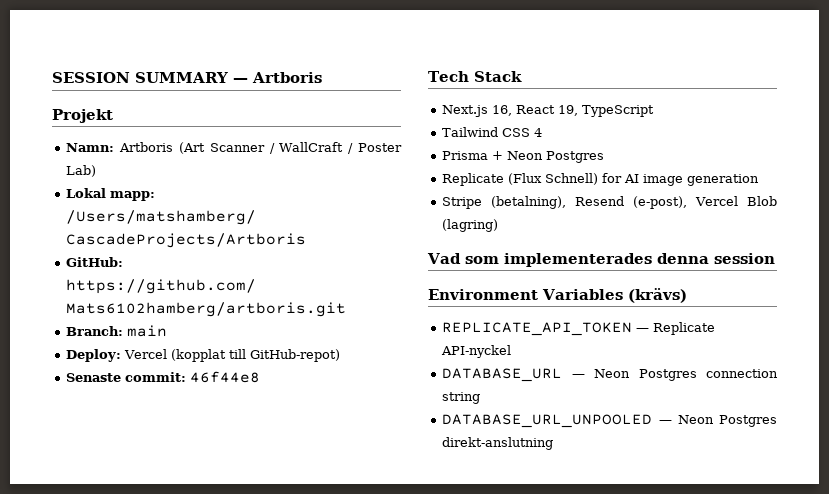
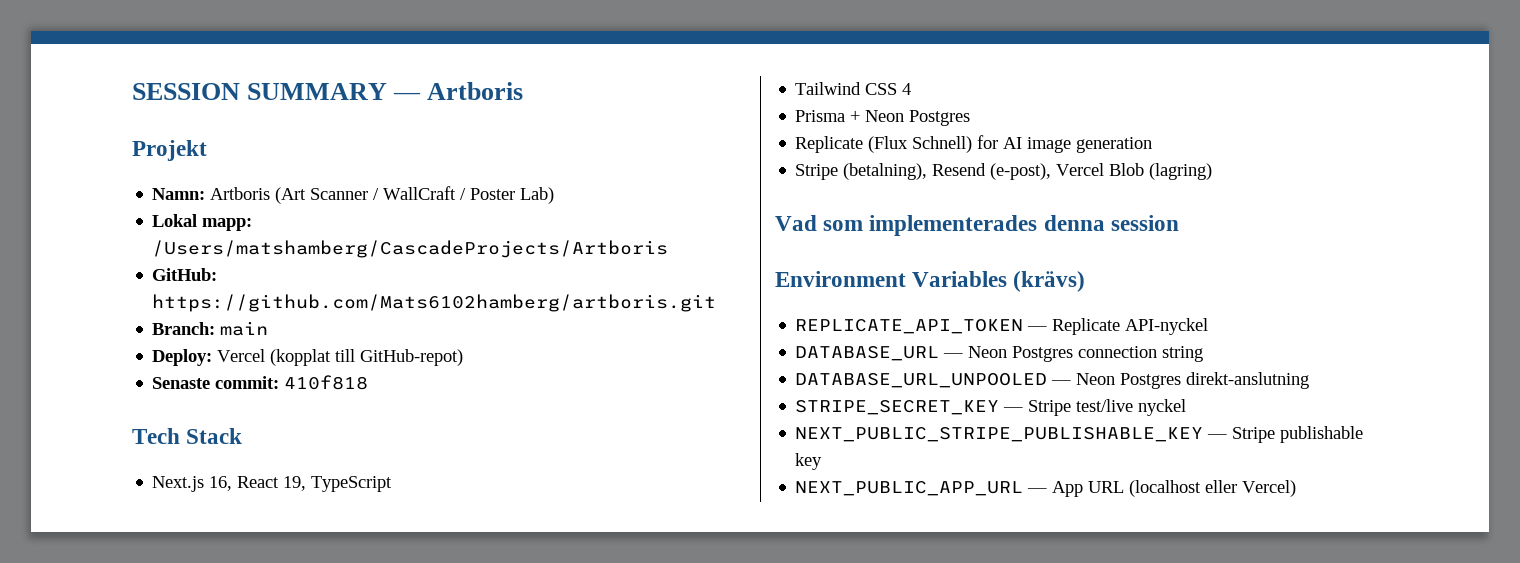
[190,371,261,383] 46f44e8 -> [284,375,369,390] 410f818
(554, 443) none -> [795,399,1187,416] [795,426,1364,443] [795,453,823,470] [795,480,1297,497] // STRIPE_SECRET_KEY — Stripe test/live nyckel // NEXT_PUBLIC_STRIPE_PUBLISHABLE_KEY — Stripe publishable key // NEXT_PUBLIC_APP_URL — App URL (localhost eller Vercel)

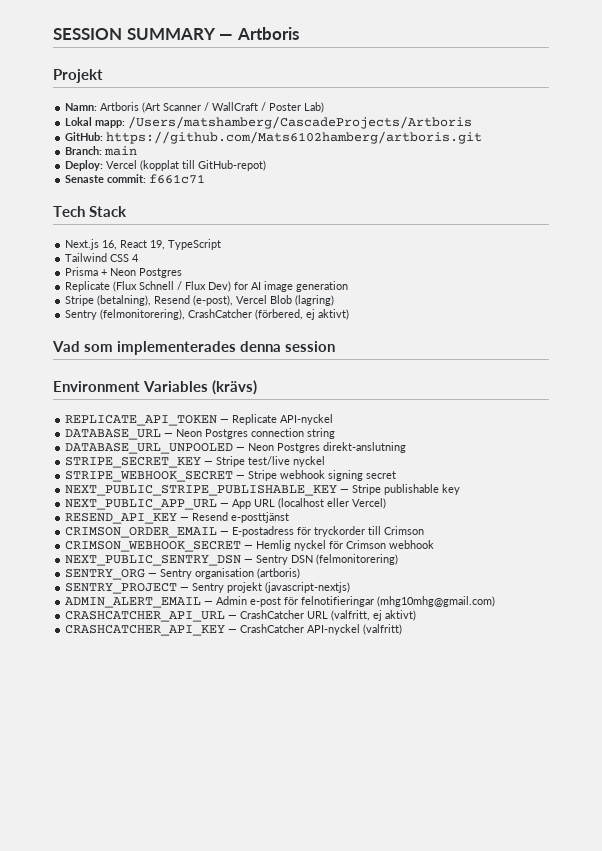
[284,375,369,390] 410f818 -> [149,174,206,184] f661c71
[912,136,973,153] Schnell) -> [139,281,232,292] Schnell / Flux Dev)
(1213, 171) none -> [65,309,350,320] // Sentry (felmonitorering), CrashCatcher (förbered, ej aktivt)
(1187, 407) none -> [65,470,397,482] // STRIPE_WEBHOOK_SECRET — Stripe webhook signing secret
(1297, 488) none -> [65,512,290,524] [65,526,425,538] [65,540,435,552] [65,554,399,566] [65,568,301,580] [65,582,351,594] [65,596,496,608] [65,610,417,622] [65,624,403,636] // RESEND_API_KEY — Resend e-posttjänst // CRIMSON_ORDER_EMAIL — E-postadress för tryckorder till Crimson // CRIMSON_WEBHOOK_SECRET — Hemlig nyckel för Crimson webhook // NEXT_PUBLIC_SENTRY_DSN — Sentry DSN (felmonitorering) // SENTRY_ORG — Sentry organisation (artboris) // SENTRY_PROJECT — Sentry projekt (javascript-nextjs) // ADMIN_ALERT_EMAIL — Admin e-post för felnotifieringar (mhg10mhg@gmail.com) // CRASHCATCHER_API_URL — CrashCatcher URL (valfritt, ej aktivt) // CRASHCATCHER_API_KEY — CrashCatcher API-nyckel (valfritt)

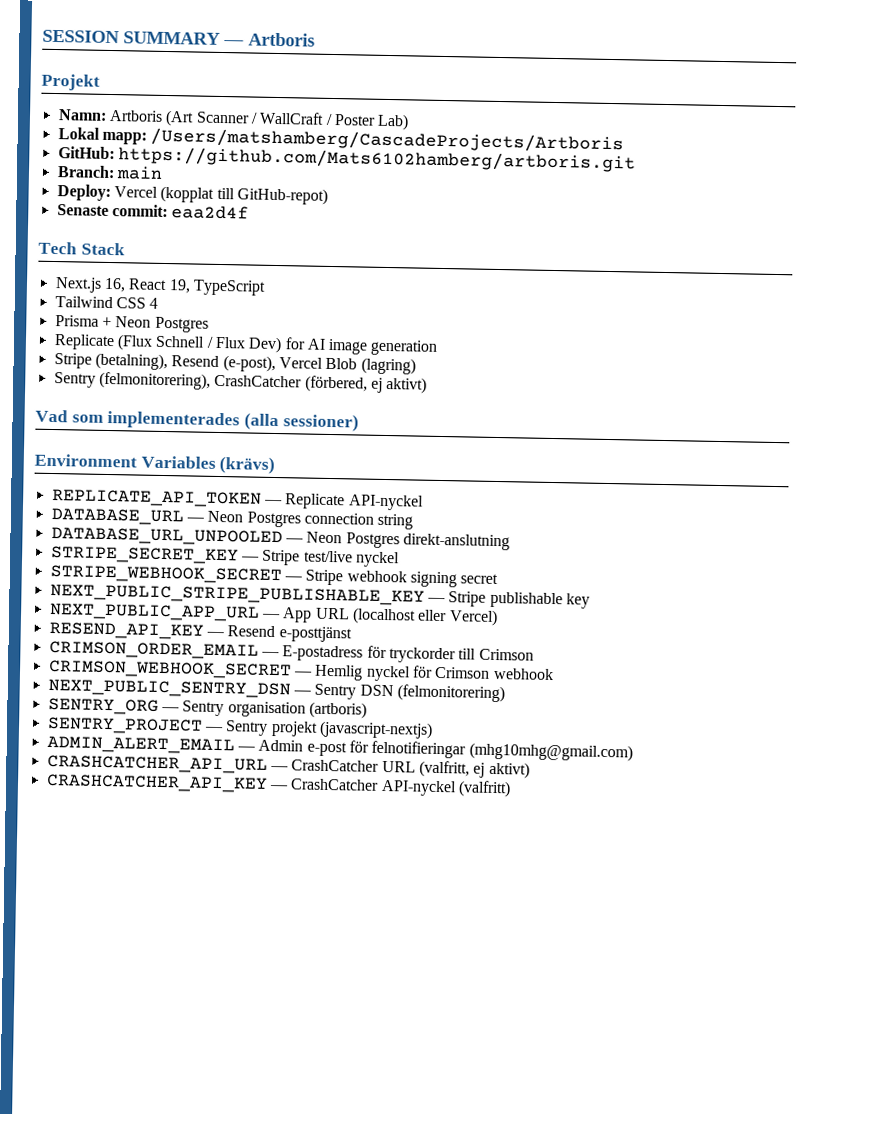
[149,174,206,184] f661c71 -> [171,205,250,220] eaa2d4f
[240,341,336,352] denna session -> [244,412,359,432] (alla sessioner)

